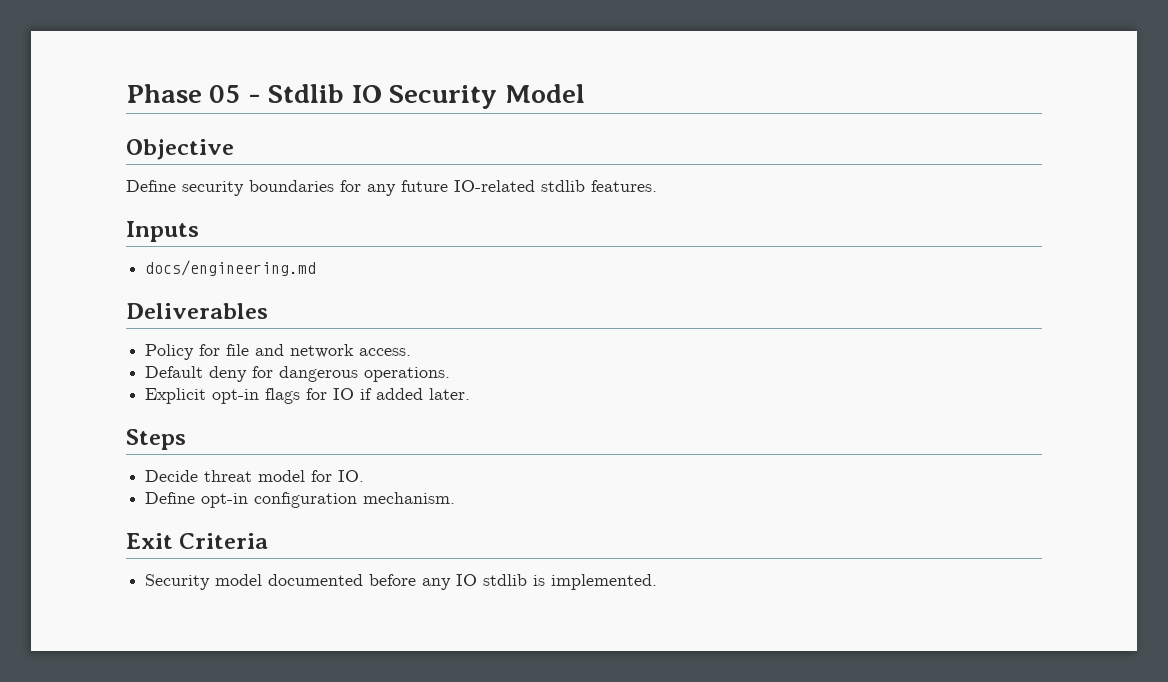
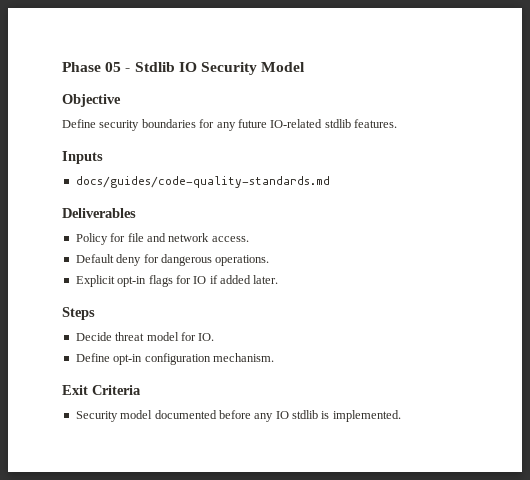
[145,260,317,276] docs/engineering.md -> [75,176,330,188] docs/guides/code-quality-standards.md

